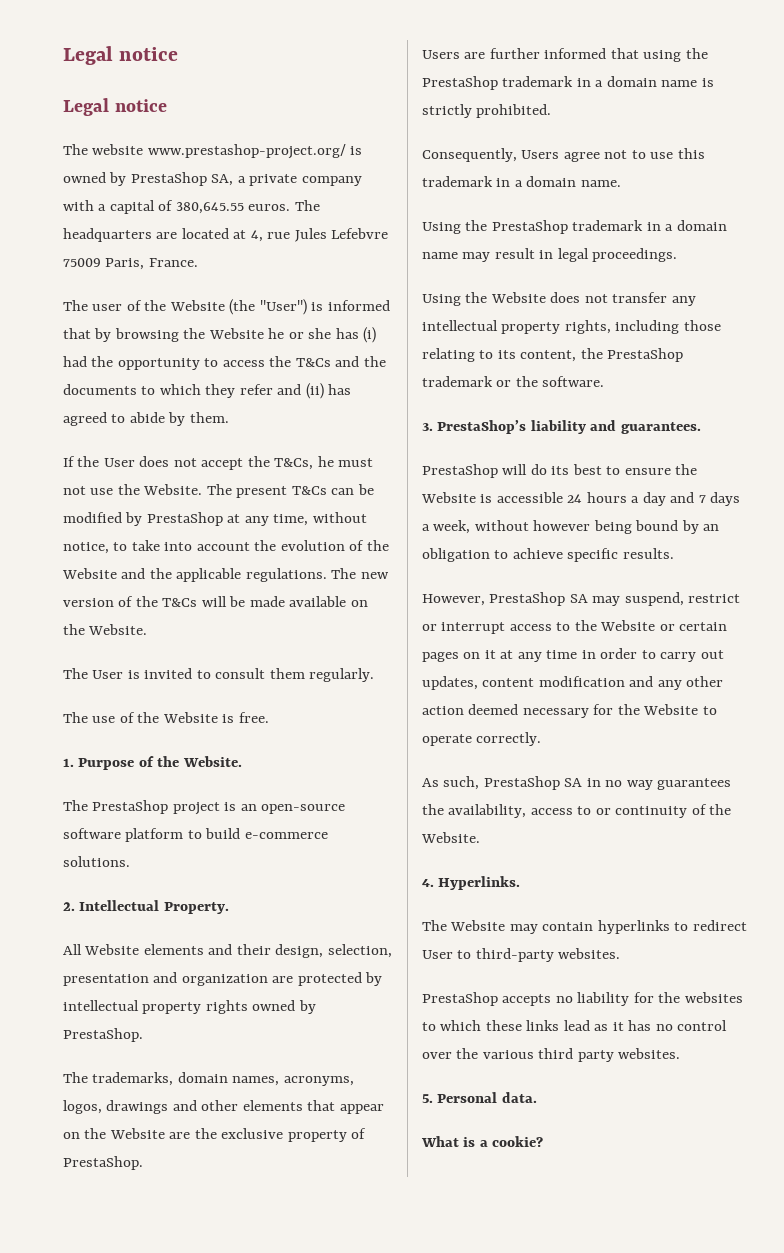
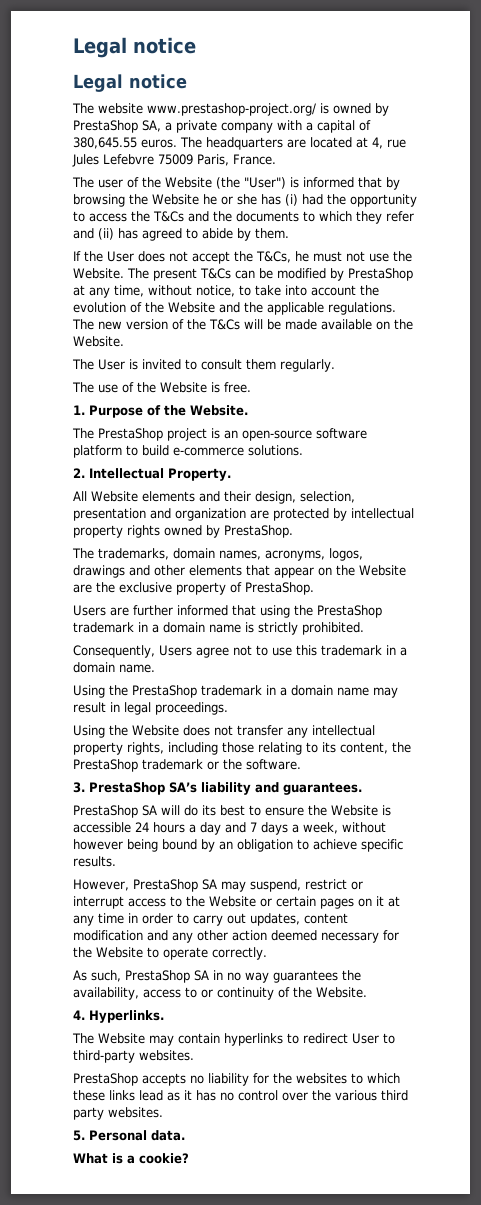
[437,420,527,434] PrestaShop’s -> [89,782,197,795] PrestaShop SA’s
(498, 471) none -> [142,805,157,816] SA

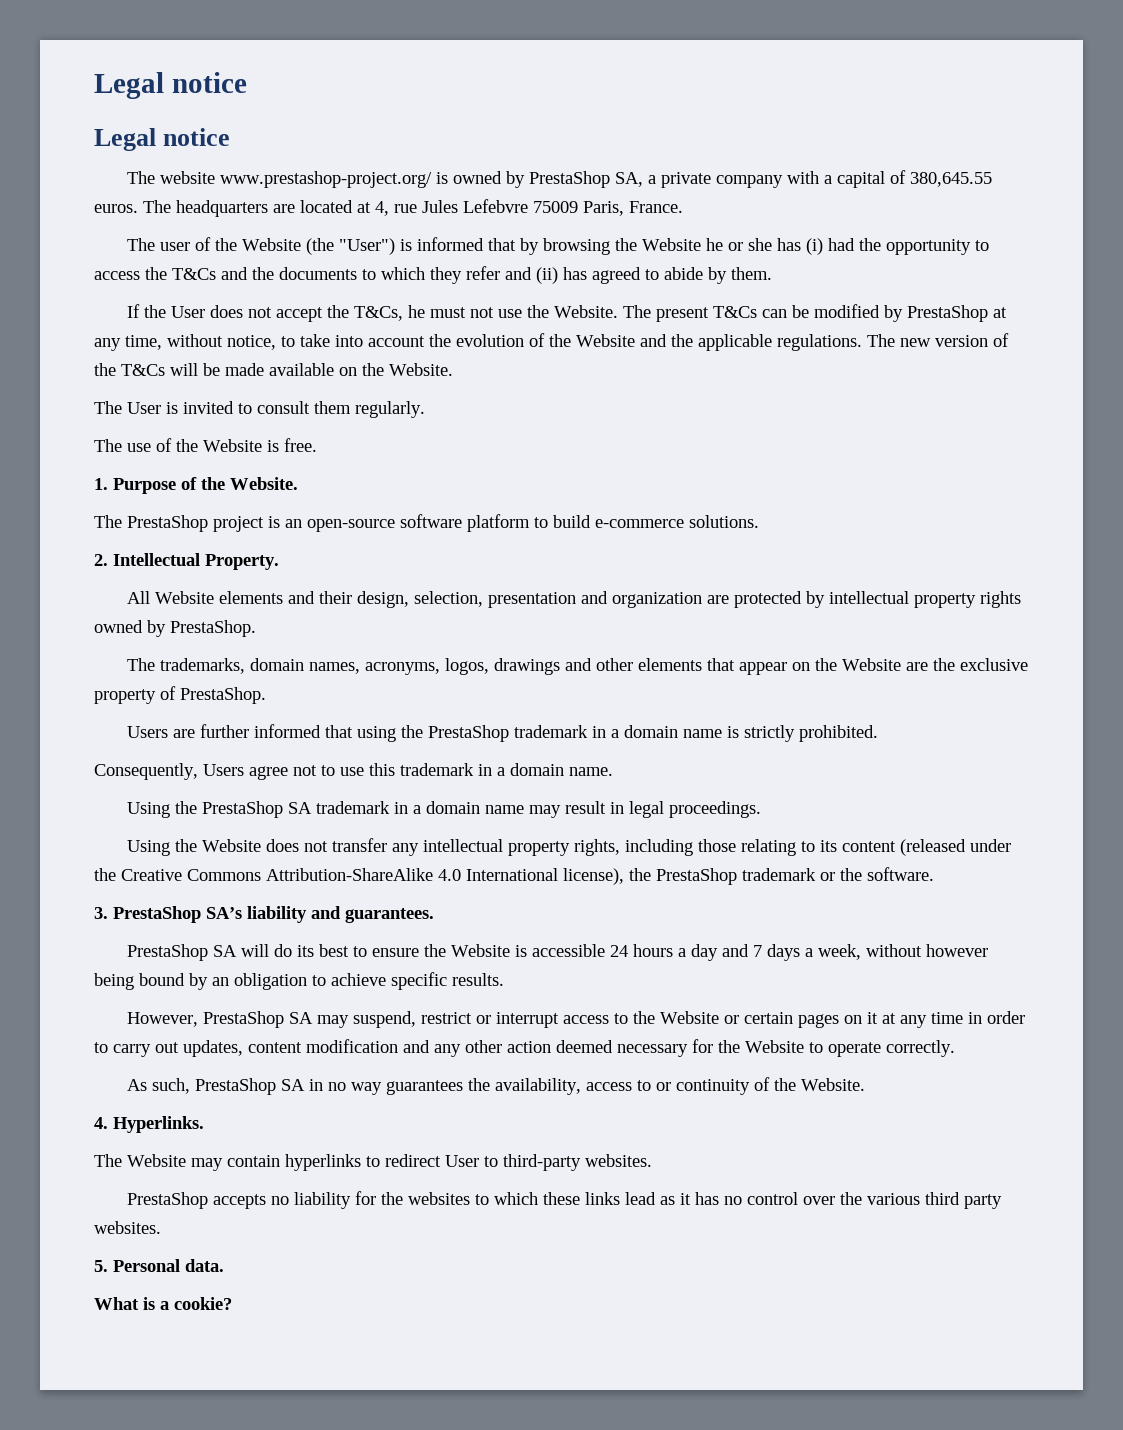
(197, 691) none -> [287,802,312,814] SA
[340,742,388,754] content, -> [841,839,1011,856] [94,868,624,885] content (released under the Creative Commons Attribution-ShareAlike 4.0 International license),

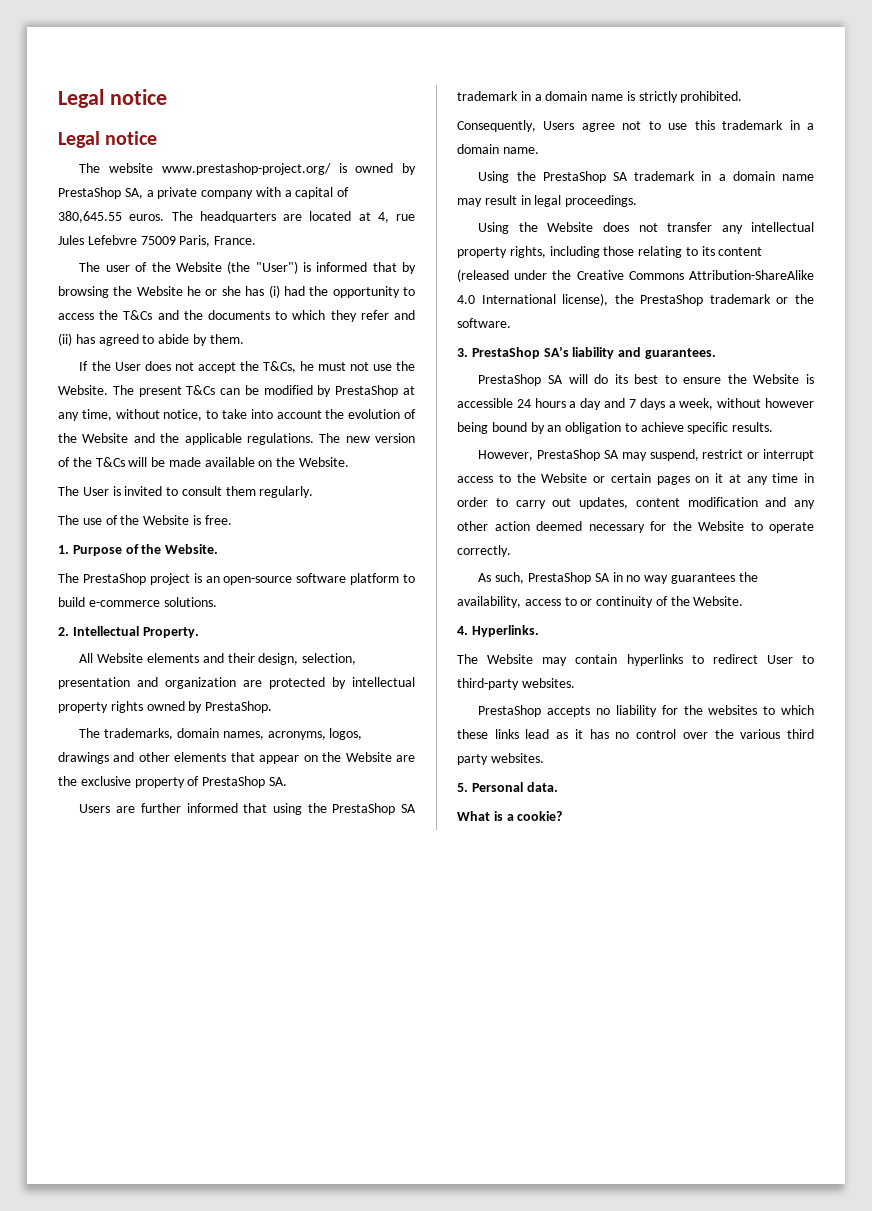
[180,687,266,704] PrestaShop. -> [202,776,287,788] PrestaShop SA.
(509, 733) none -> [401,804,416,813] SA

